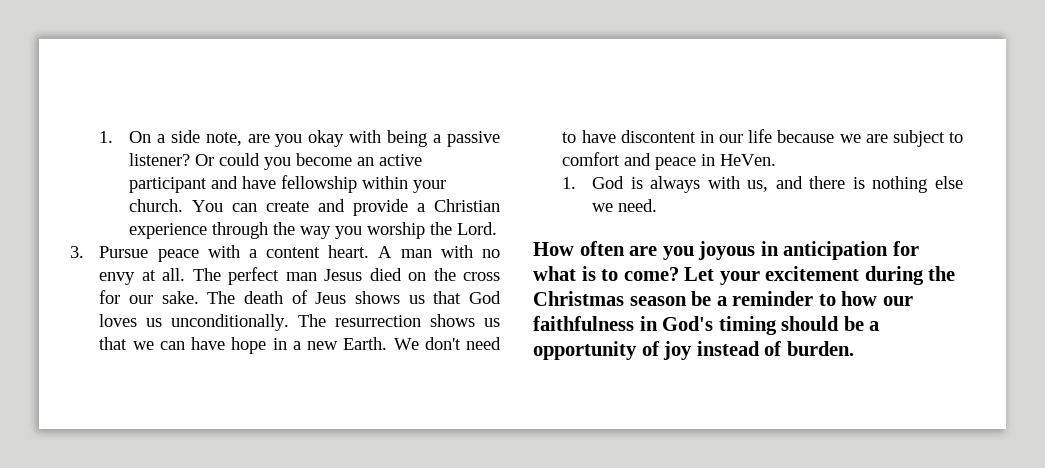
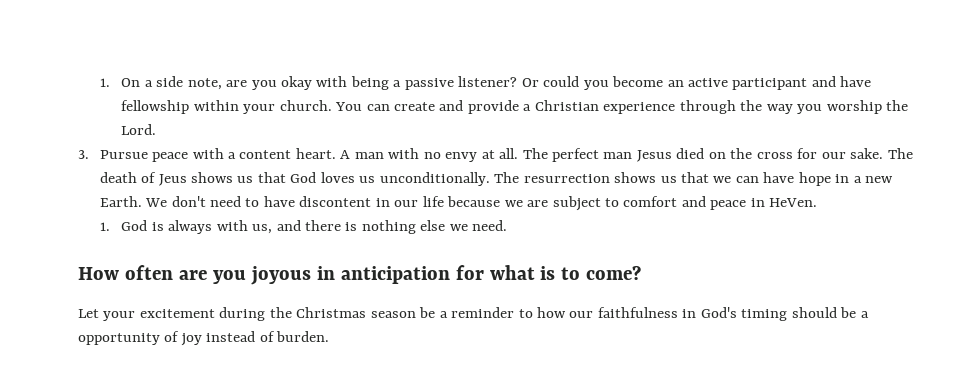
(679, 274) none -> (642, 272) //

